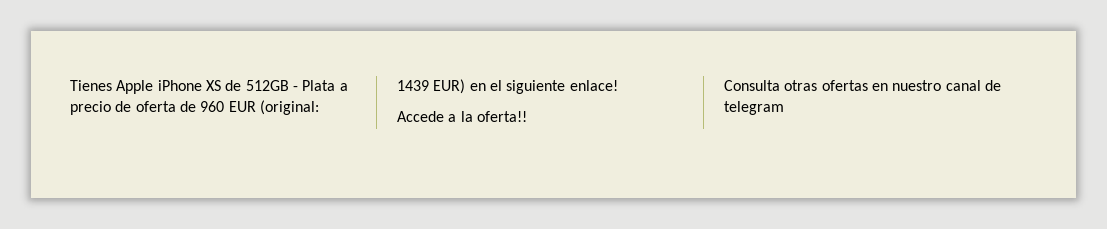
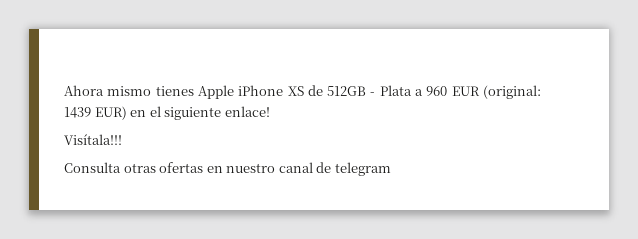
[70,80,112,91] Tienes -> [64,85,194,96] Ahora mismo tienes
[70,101,196,115] precio de oferta de -> (424, 92) none
[397,111,527,122] Accede a la oferta!! -> [64,134,122,145] Visítala!!!

